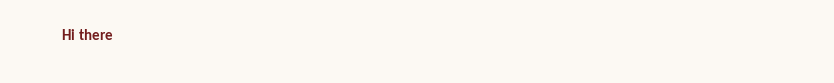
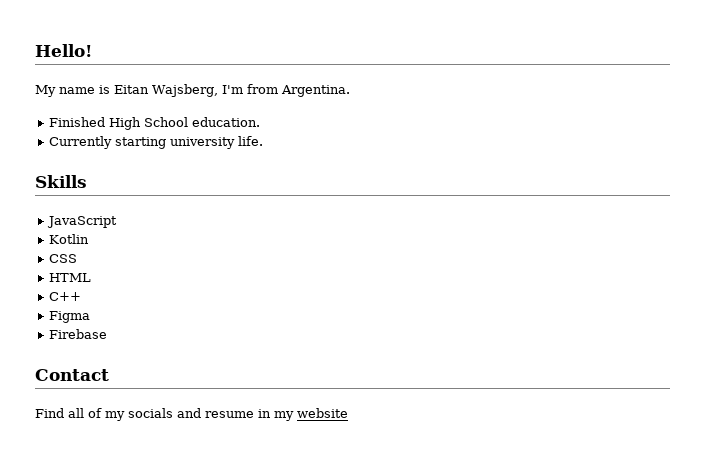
[62,29,114,40] Hi there -> [35,44,92,57] [35,84,350,97] [48,117,260,130] [48,136,263,149] [35,175,87,188] [46,216,117,228] [48,234,89,244] [48,254,77,263] [48,273,91,282] [48,292,81,301] [48,311,90,323] [48,329,107,339] [35,369,109,381] [35,408,348,421] Hello! // My name is Eitan Wajsberg, I'm from Argentina. // Finished High School education. // Currently starting university life. // Skills // JavaScript // Kotlin // CSS // HTML // C++ // Figma // Firebase // Contact // Find all of my socials and resume in my website

